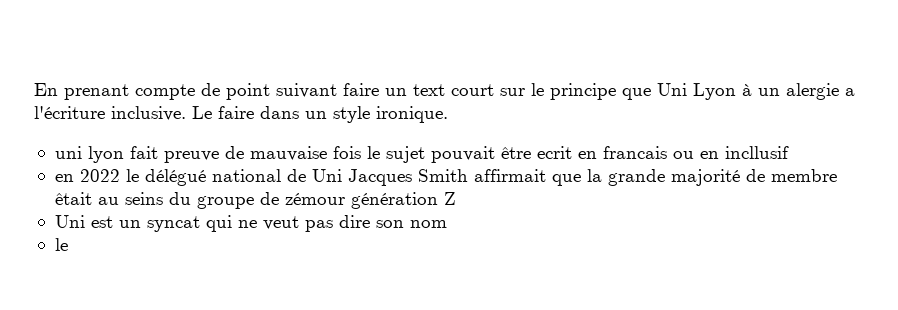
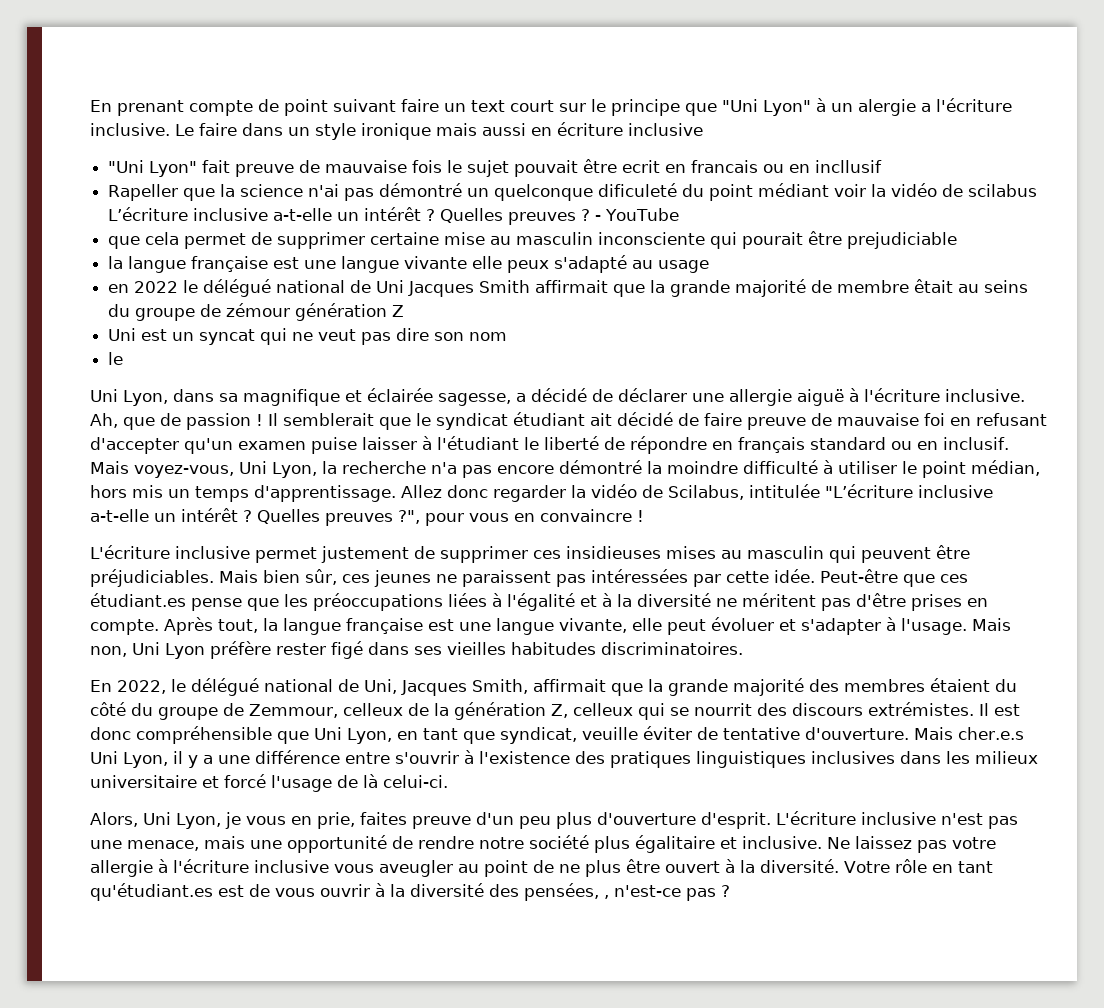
[657,83,736,100] Uni Lyon -> [722,99,811,116] "Uni Lyon"
[376,106,448,123] [54,146,124,163] ironique. // uni lyon -> [361,122,703,140] [108,160,198,177] ironique mais aussi en écriture inclusive // "Uni Lyon"
(789, 152) none -> [108,183,1038,201] [108,207,680,225] [108,231,958,249] [108,255,710,273] // Rapeller que la science n'ai pas démontré un quelconque dificuleté du point médiant voir la vidéo de scilabus L’écriture inclusive a-t-elle un intérêt ? Quelles preuves ? - YouTube // que cela permet de supprimer certaine mise au masculin inconsciente qui pourait être prejudiciable // la langue française est une langue vivante elle peux s'adapté au usage
(68, 244) none -> [90,388,1025,406] [90,412,1047,430] [90,436,1009,454] [90,460,1040,478] [90,484,993,502] [90,508,644,526] [90,545,970,563] [90,569,968,587] [90,593,988,611] [90,617,1011,635] [90,641,743,659] [90,678,1017,696] [90,702,1020,720] [90,726,1024,744] [90,750,1038,768] [90,774,448,792] [90,811,1018,829] [90,835,996,853] [90,859,993,877] [90,883,730,901] // Uni Lyon, dans sa magnifique et éclairée sagesse, a décidé de déclarer une allergie aiguë à l'écriture inclusive. Ah, que de passion ! Il semblerait que le syndicat étudiant ait décidé de faire preuve de mauvaise foi en refusant d'accepter qu'un examen puise laisser à l'étudiant le liberté de répondre en français standard ou en inclusif. Mais voyez-vous, Uni Lyon, la recherche n'a pas encore démontré la moindre difficulté à utiliser le point médian, hors mis un temps d'apprentissage. Allez donc regarder la vidéo de Scilabus, intitulée "L’écriture inclusive a-t-elle un intérêt ? Quelles preuves ?", pour vous en convaincre ! // L'écriture inclusive permet justement de supprimer ces insidieuses mises au masculin qui peuvent être préjudiciables. Mais bien sûr, ces jeunes ne paraissent pas intéressées par cette idée. Peut-être que ces étudiant.es pense que les préoccupations liées à l'égalité et à la diversité ne méritent pas d'être prises en compte. Après tout, la langue française est une langue vivante, elle peut évoluer et s'adapter à l'usage. Mais non, Uni Lyon préfère rester figé dans ses vieilles habitudes discriminatoires. // En 2022, le délégué national de Uni, Jacques Smith, affirmait que la grande majorité des membres étaient du côté du groupe de Zemmour, celleux de la génération Z, celleux qui se nourrit des discours extrémistes. Il est donc compréhensible que Uni Lyon, en tant que syndicat, veuille éviter de tentative d'ouverture. Mais cher.e.s Uni Lyon, il y a une différence entre s'ouvrir à l'existence des pratiques linguistiques inclusives dans les milieux universitaire et forcé l'usage de là celui-ci. // Alors, Uni Lyon, je vous en prie, faites preuve d'un peu plus d'ouverture d'esprit. L'écriture inclusive n'est pas une menace, mais une opportunité de rendre notre société plus égalitaire et inclusive. Ne laissez pas votre allergie à l'écriture inclusive vous aveugler au point de ne plus être ouvert à la diversité. Votre rôle en tant qu'étudiant.es est de vous ouvrir à la diversité des pensées, , n'est-ce pas ?

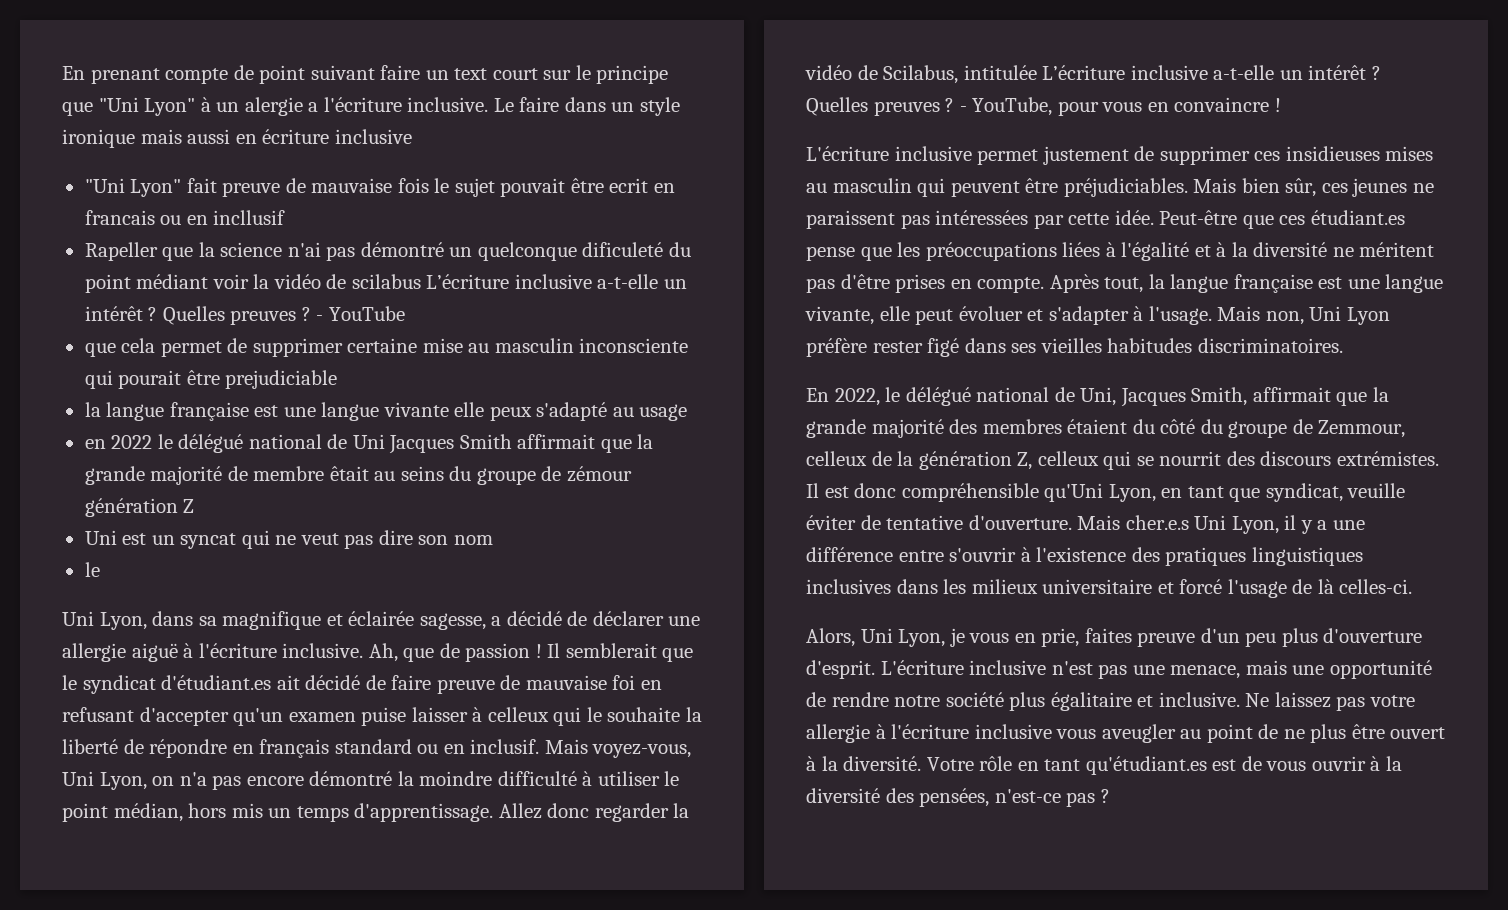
[513,412,585,426] étudiant -> [161,675,272,690] d'étudiant.es
[437,436,539,450] l'étudiant le -> [487,707,702,726] celleux qui le souhaite la
[321,461,426,474] la recherche -> [152,776,175,786] on
[825,484,993,498] [90,508,420,526] "L’écriture inclusive a-t-elle un intérêt ? Quelles preuves ?", -> [1042,65,1381,80] [806,97,1053,116] L’écriture inclusive a-t-elle un intérêt ? Quelles preuves ? - YouTube,
[277,727,342,744] que Uni -> [1044,483,1104,502] qu'Uni
[383,775,448,788] celui-ci. -> [1339,579,1413,594] celles-ci.
[604,895,609,899] , -> (990, 797) none

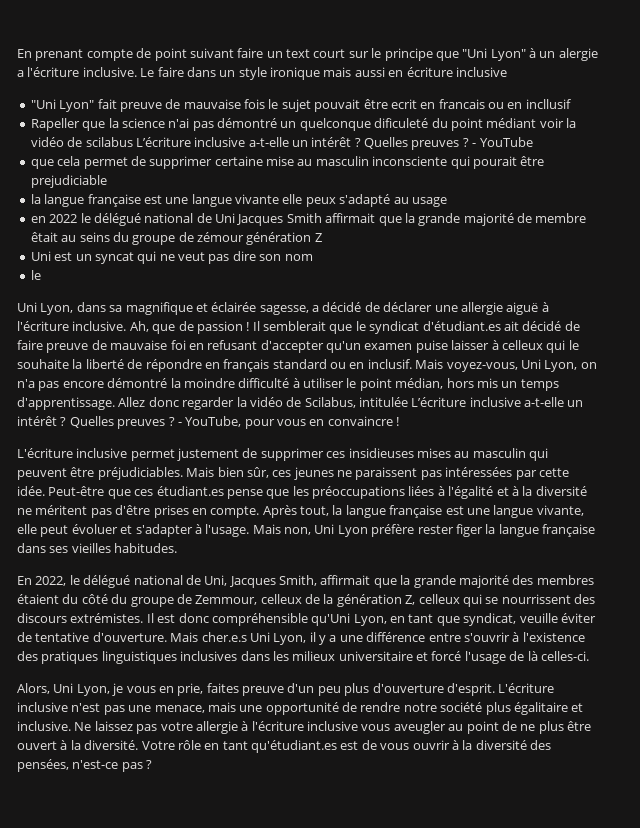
[927,338,960,357] figé -> [455,524,595,537] figer la langue française
[1107,338,1343,353] habitudes discriminatoires. -> [114,543,178,553] habitudes.
[1159,451,1222,466] nourrit -> [501,594,571,604] nourrissent

